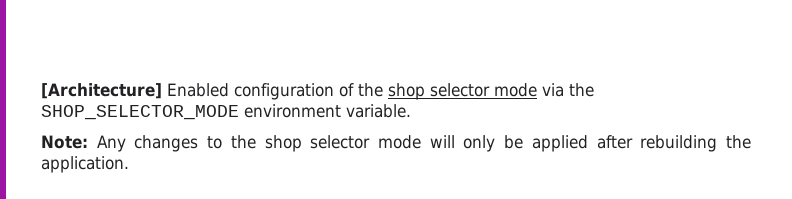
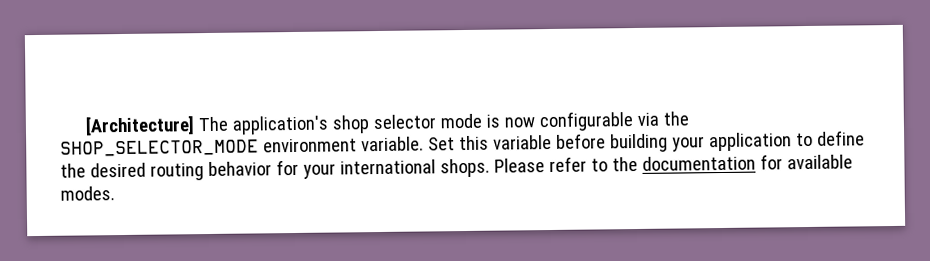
[167,83,537,100] Enabled configuration of the shop selector mode -> [198,111,635,135] The application's shop selector mode is now configurable
[41,135,751,152] [41,156,129,173] // Note: Any changes to the shop selector mode will only be applied after rebuilding the application. -> [427,130,865,153] [60,154,853,181] [60,186,115,201] Set this variable before building your application to define the desired routing behavior for your international shops. Please refer to the documentation for available modes.

